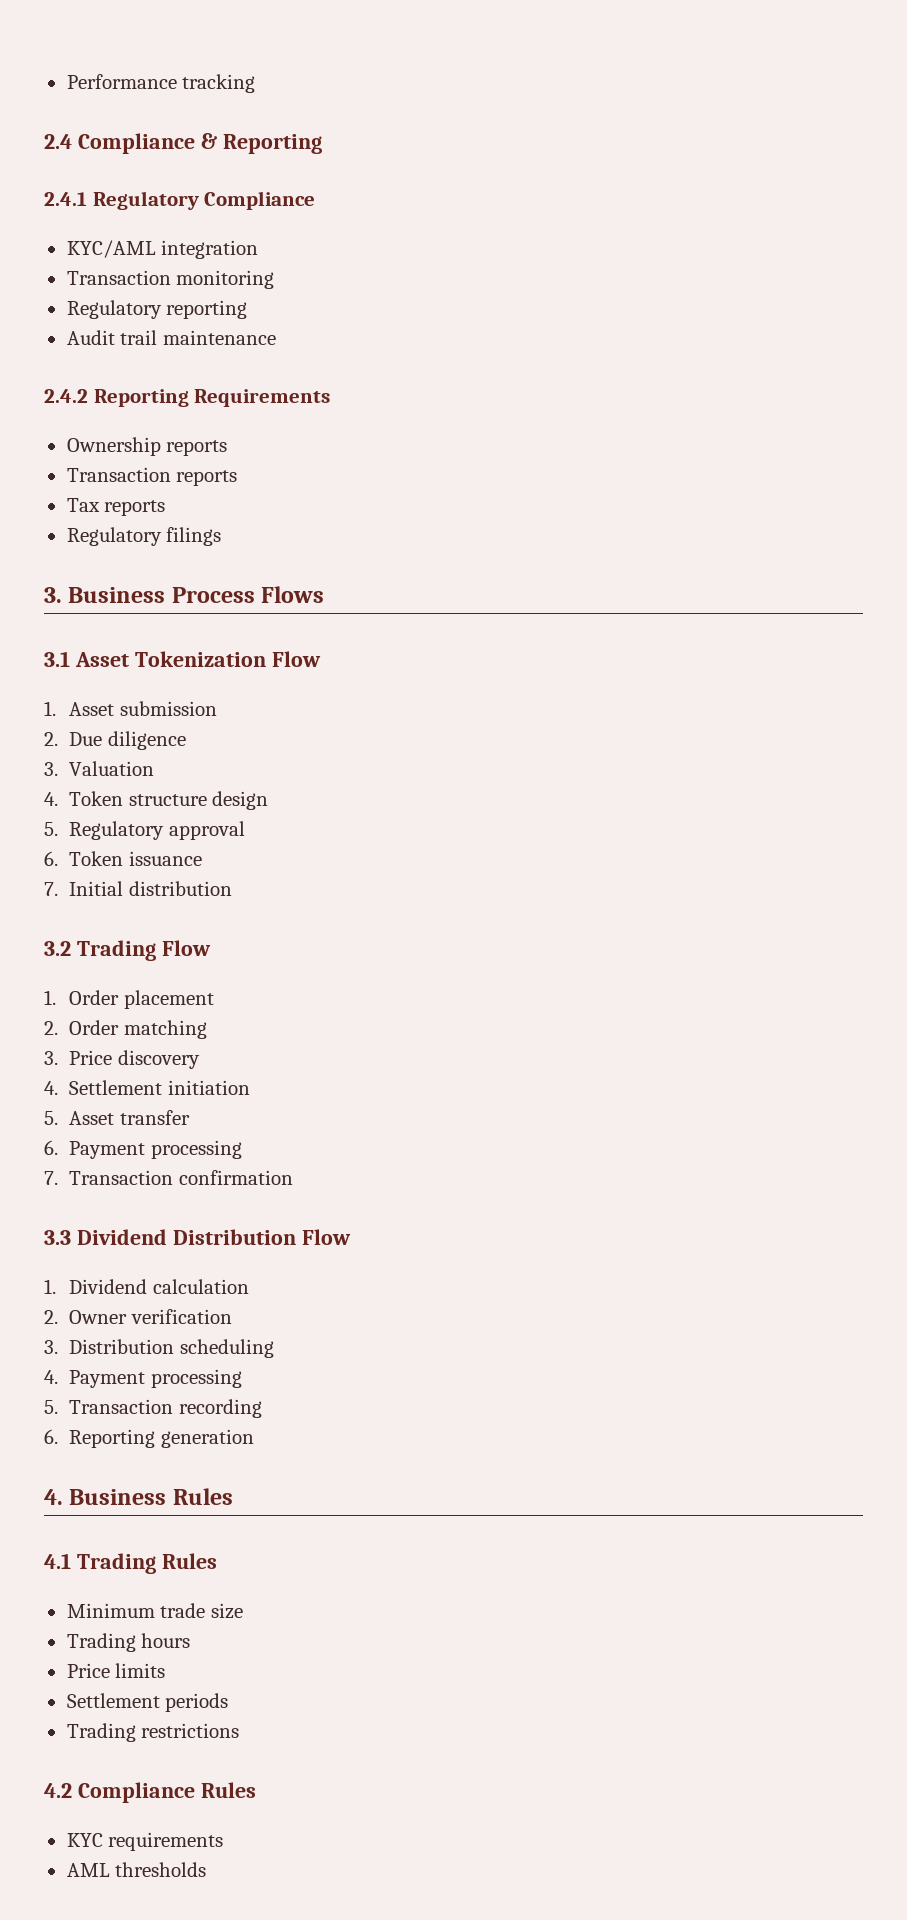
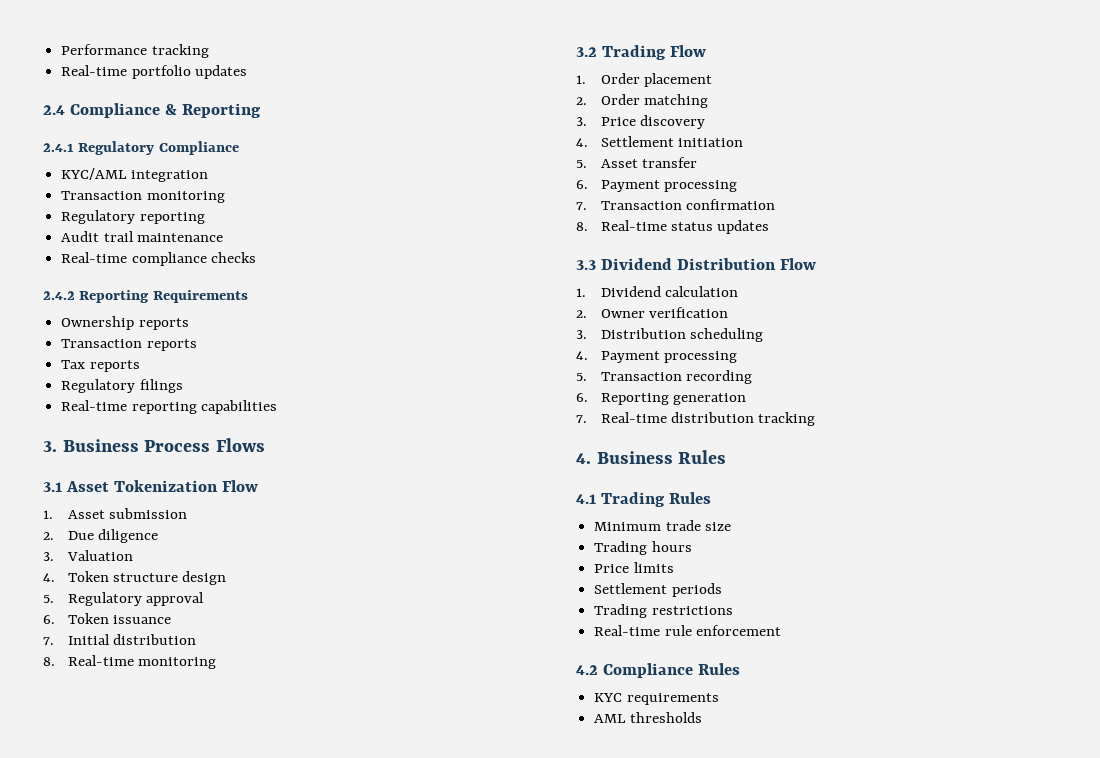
(256, 83) none -> [61,65,248,79] // Real-time portfolio updates
(276, 337) none -> [61,252,257,266] // Real-time compliance checks
(222, 536) none -> [61,400,278,414] // Real-time reporting capabilities
(232, 888) none -> [43,655,216,669] // 8. Real-time monitoring
(293, 1177) none -> [576,220,770,234] // 8. Real-time status updates
(254, 1438) none -> [576,412,816,426] // 7. Real-time distribution tracking
(240, 1730) none -> [594,625,782,636] // Real-time rule enforcement

